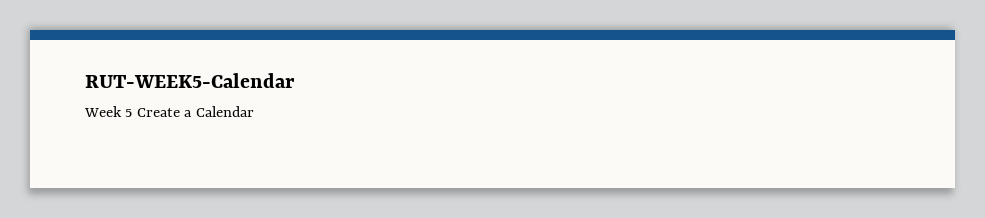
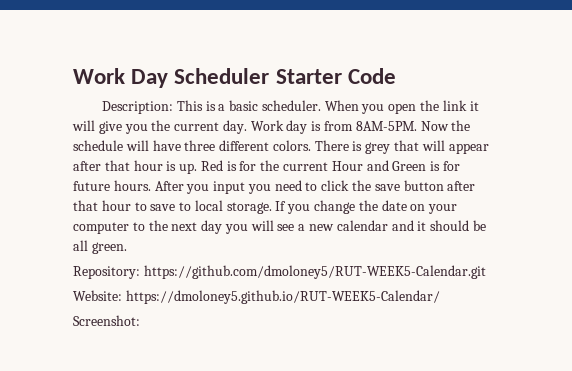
[85,73,295,88] [84,106,254,117] RUT-WEEK5-Calendar // Week 5 Create a Calendar -> [73,68,396,88] [102,100,479,114] [72,120,471,134] [73,140,489,154] [73,160,460,174] [73,180,476,194] [73,200,458,214] [73,220,486,234] [73,240,127,254] [73,265,486,279] [73,290,440,304] [73,315,140,326] Work Day Scheduler Starter Code // Description: This is a basic scheduler. When you open the link it will give you the current day. Work day is from 8AM-5PM. Now the schedule will have three different colors. There is grey that will appear after that hour is up. Red is for the current Hour and Green is for future hours. After you input you need to click the save button after that hour to save to local storage. If you change the date on your computer to the next day you will see a new calendar and it should be all green. // Repository: https://github.com/dmoloney5/RUT-WEEK5-Calendar.git // Website: https://dmoloney5.github.io/RUT-WEEK5-Calendar/ // Screenshot:

